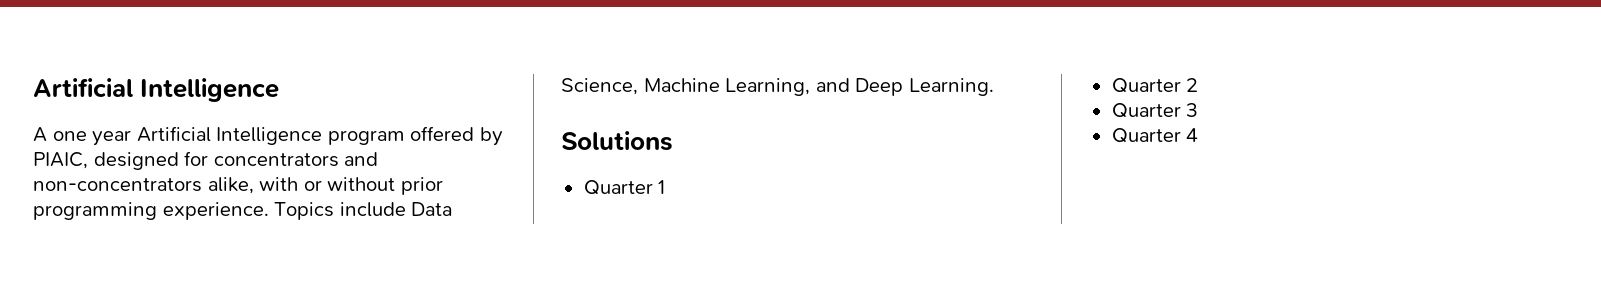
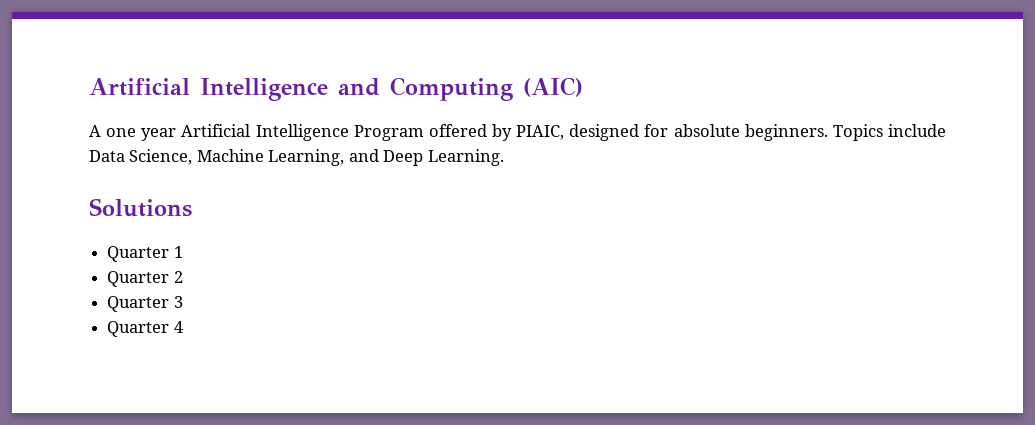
[33,78,280,102] Artificial Intelligence -> [89,77,583,101] Artificial Intelligence and Computing (AIC)
[327,130,405,145] program -> [353,125,424,141] Program
[213,152,379,167] [33,177,443,195] [33,202,269,220] concentrators and non-concentrators alike, with or without prior programming experience. -> [673,124,828,141] absolute beginners.

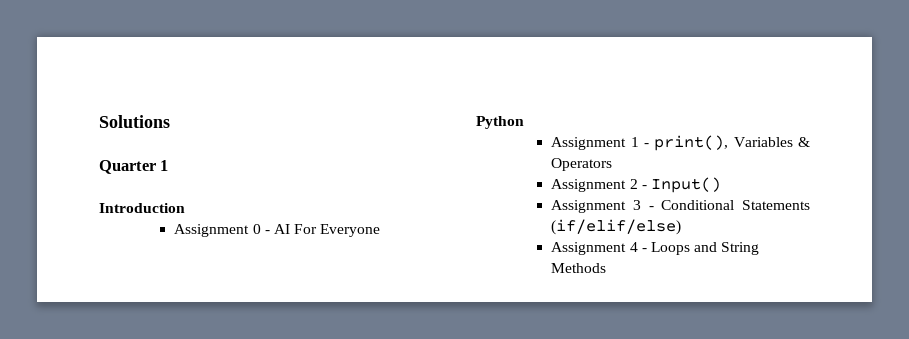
[89,77,583,101] [89,124,946,141] [89,149,504,166] [89,198,192,217] [107,246,183,262] [107,271,183,287] [107,296,183,312] [107,321,183,337] Artificial Intelligence and Computing (AIC) // A one year Artificial Intelligence Program offered by PIAIC, designed for absolute beginners. Topics include Data Science, Machine Learning, and Deep Learning. // Solutions // Quarter 1 // Quarter 2 // Quarter 3 // Quarter 4 -> [99,115,170,128] [99,160,169,174] [99,203,185,213] [174,224,381,237] [476,116,524,129] [551,135,810,151] [551,158,613,171] [551,177,721,193] [551,200,810,213] [551,219,682,235] [551,242,760,255] [551,263,607,273] Solutions // Quarter 1 // Introduction // Assignment 0 - AI For Everyone // Python // Assignment 1 - print(), Variables & Operators // Assignment 2 - Input() // Assignment 3 - Conditional Statements (if/elif/else) // Assignment 4 - Loops and String Methods

